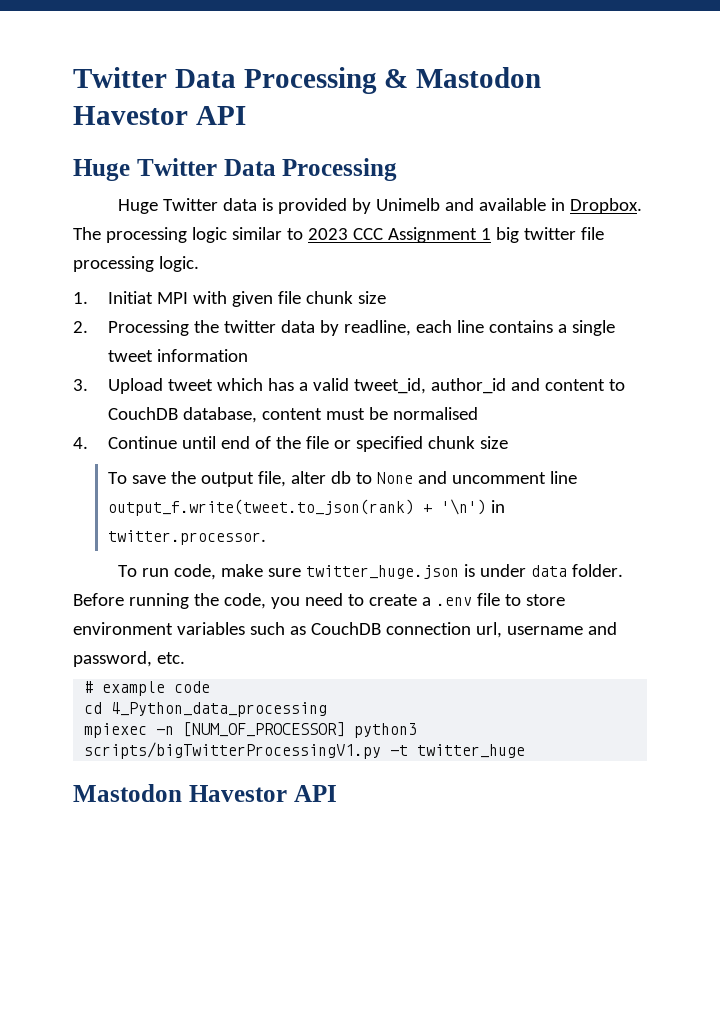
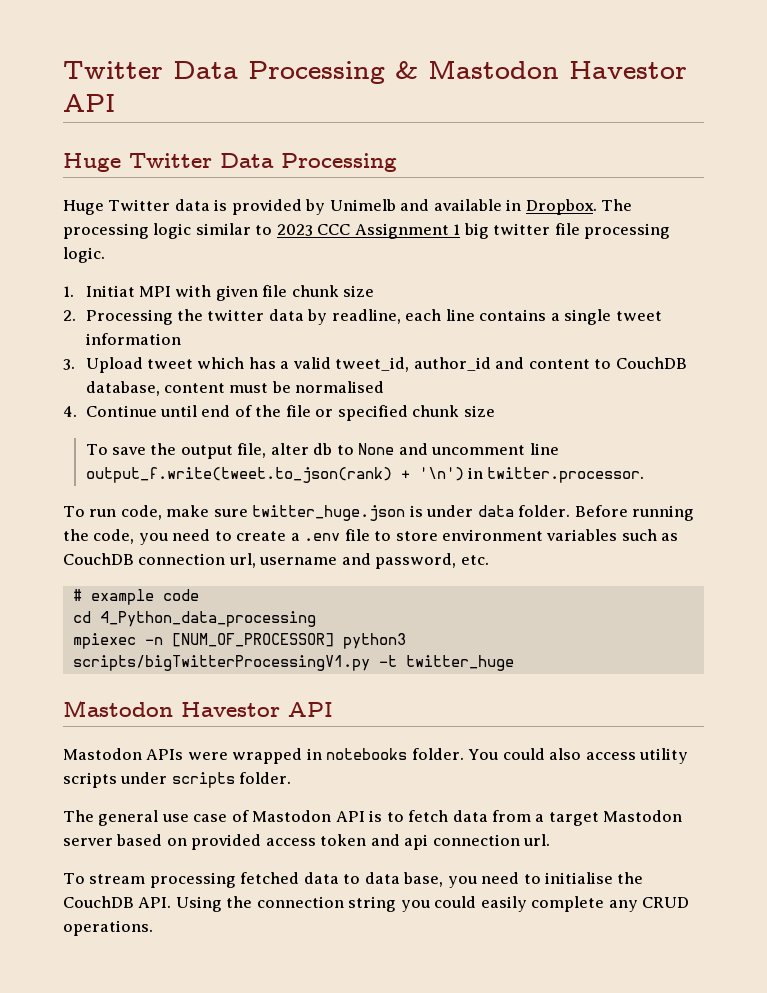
(337, 793) none -> [63,748,688,764] [63,772,292,788] [63,810,683,826] [63,834,551,850] [63,872,644,888] [63,896,690,912] [63,920,153,936] // Mastodon APIs were wrapped in notebooks folder. You could also access utility scripts under scripts folder. // The general use case of Mastodon API is to fetch data from a target Mastodon server based on provided access token and api connection url. // To stream processing fetched data to data base, you need to initialise the CouchDB API. Using the connection string you could easily complete any CRUD operations.

